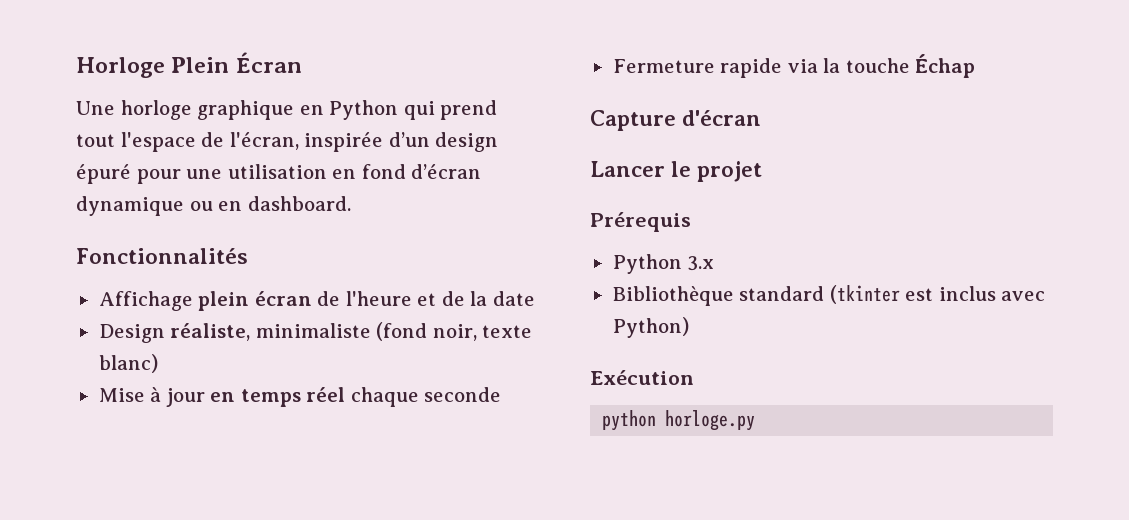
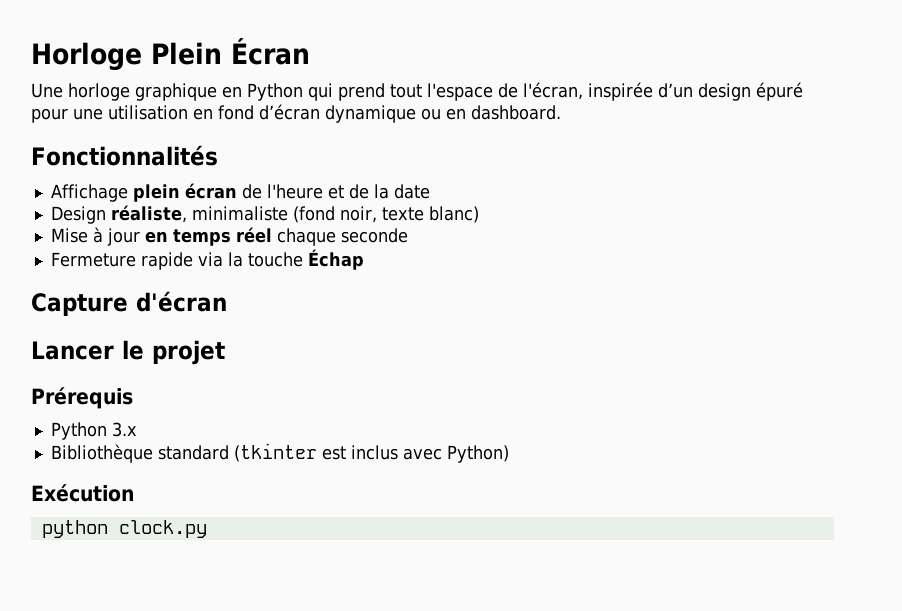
[665,410,756,431] horloge.py -> [118,520,207,538] clock.py

